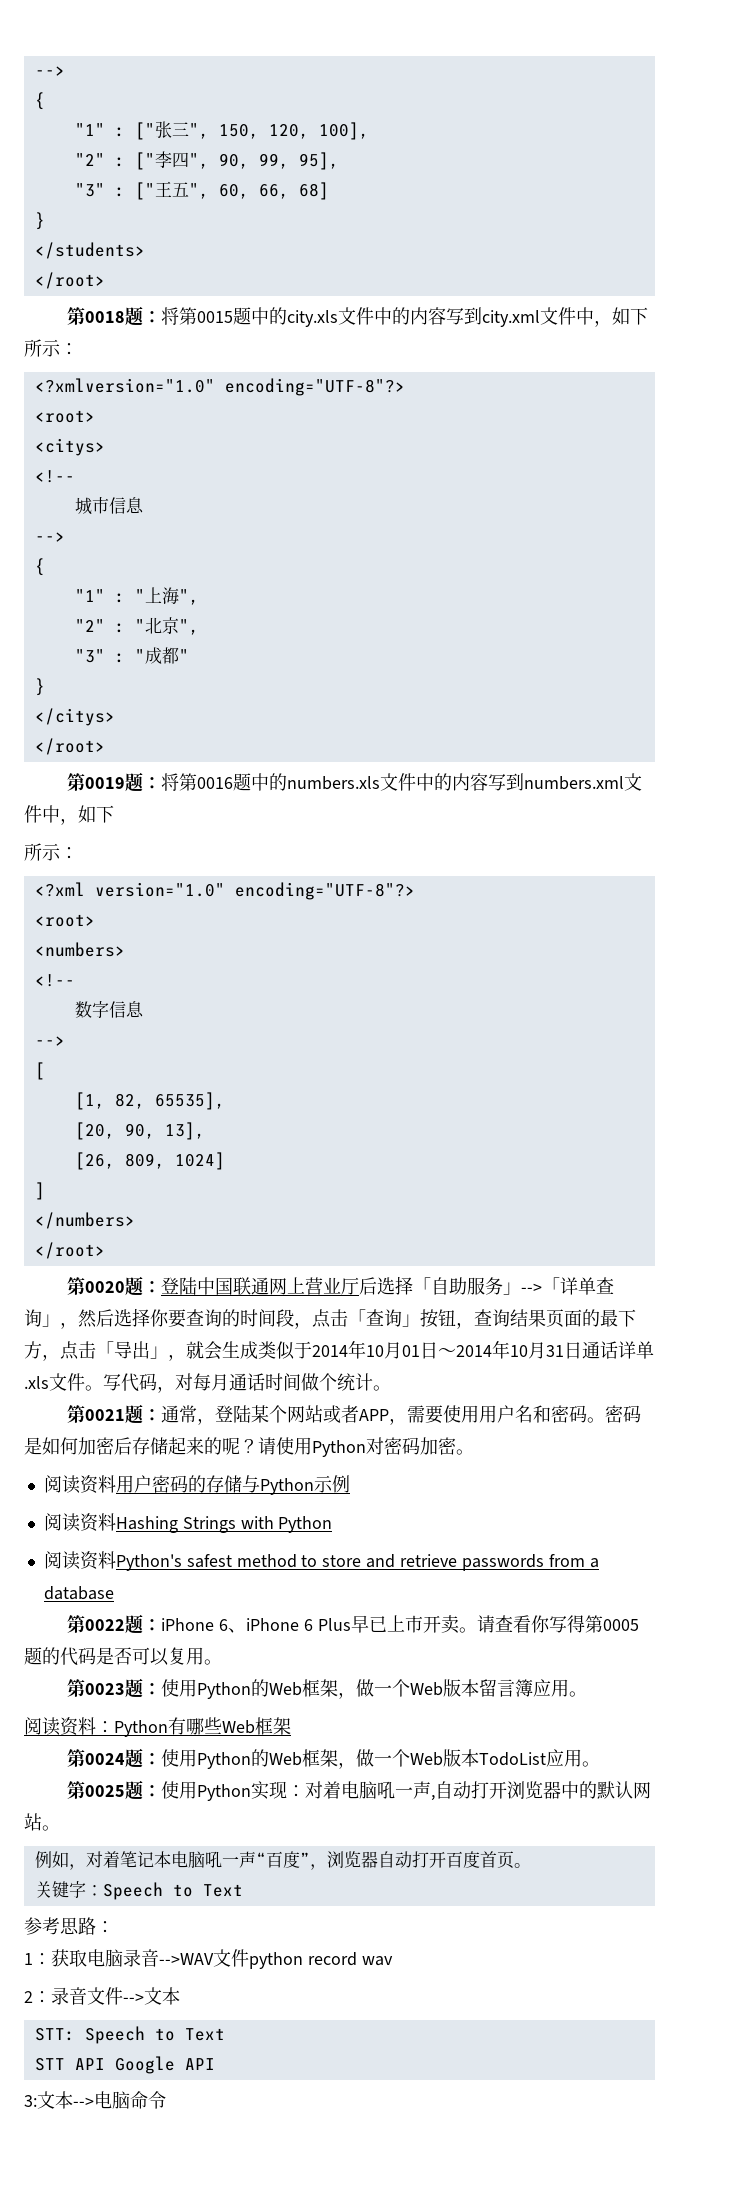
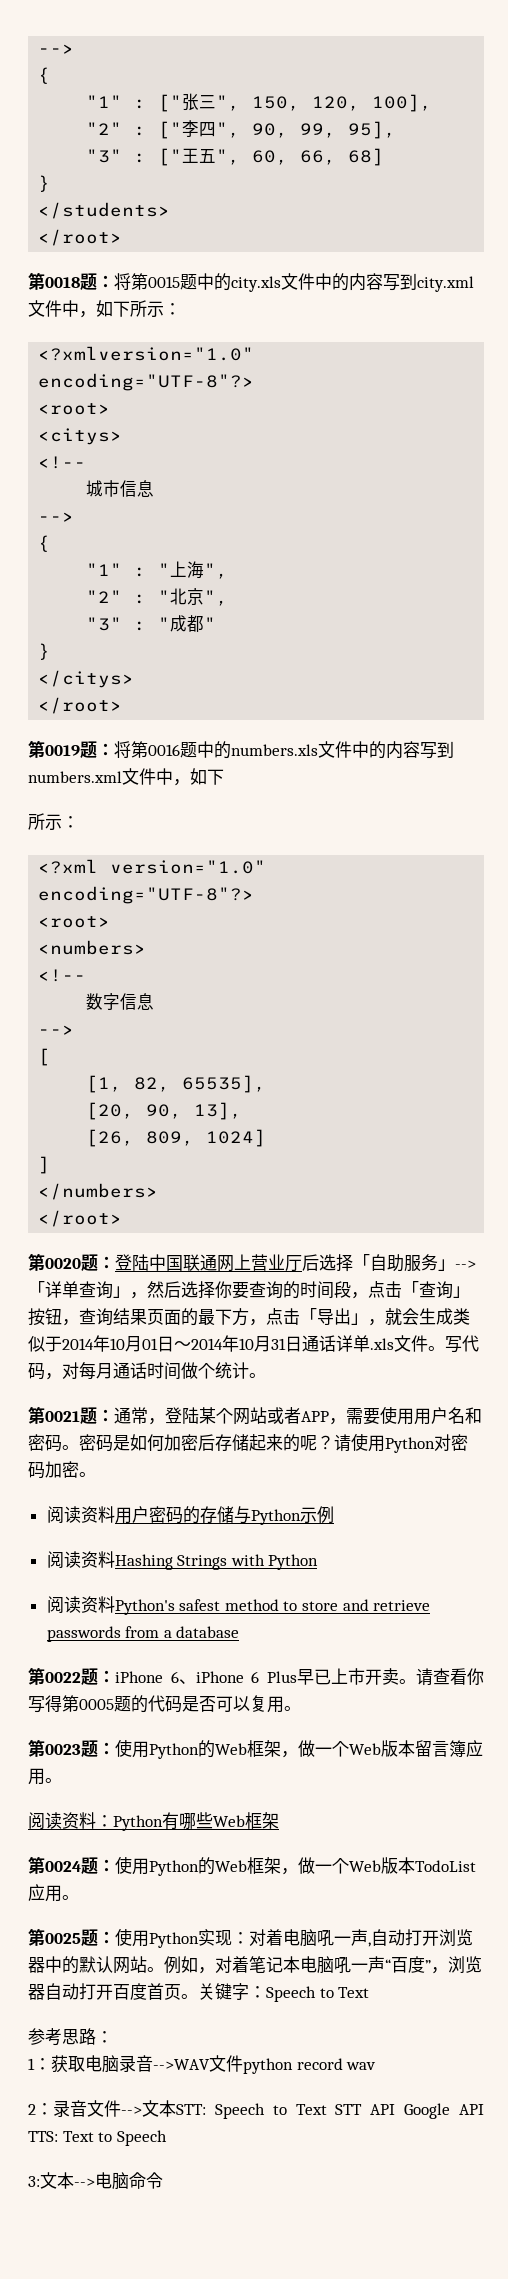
(60, 1828) // -> (164, 1969) none
(531, 1865) // -> (198, 1996) none
(180, 1996) // -> (176, 2108) none
(225, 2034) // -> (327, 2109) none
(215, 2064) none -> [28,2130,167,2146] TTS: Text to Speech

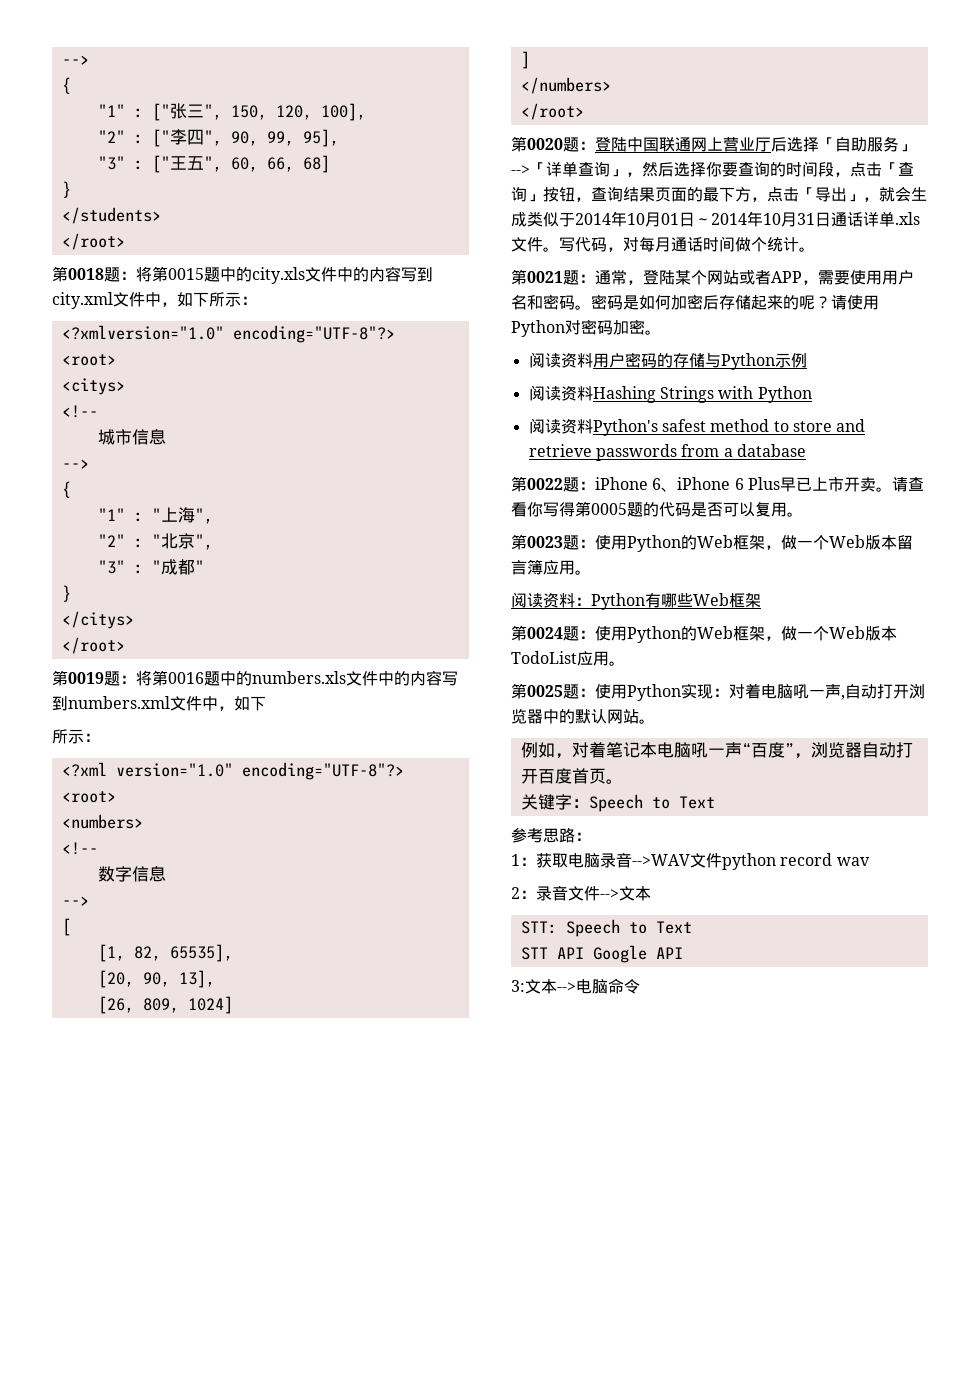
(164, 1969) none -> (655, 721) //
(198, 1996) none -> (623, 781) //
(176, 2108) none -> (651, 893) //
(327, 2109) none -> (692, 927) //
[28,2130,167,2146] TTS: Text to Speech -> (683, 953) none

